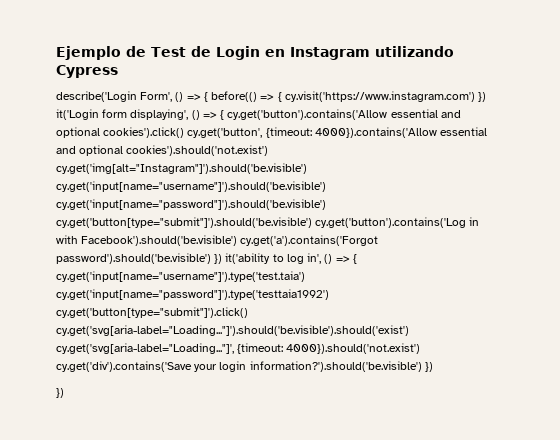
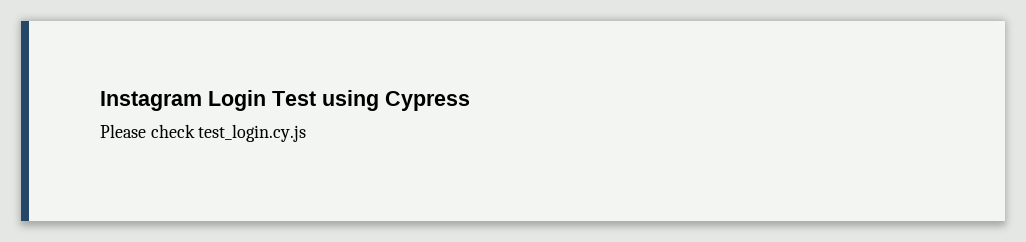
[56,46,454,60] [56,65,118,78] [56,91,487,102] [56,109,461,120] [56,127,488,138] [56,145,269,156] [56,163,307,174] [56,181,326,192] [56,199,326,210] [56,217,480,228] [56,235,379,246] [56,253,357,264] [56,271,305,282] [56,289,329,300] [56,307,248,318] [56,325,409,336] [56,343,421,354] [56,361,433,372] [56,388,64,398] Ejemplo de Test de Login en Instagram utilizando Cypress // describe('Login Form', () => { before(() => { cy.visit('https://www.instagram.com') }) it('Login form displaying', () => { cy.get('button').contains('Allow essential and optional cookies').click() cy.get('button', {timeout: 4000}).contains('Allow essential and optional cookies').should('not.exist') cy.get('img[alt="Instagram"]').should('be.visible') cy.get('input[name="username"]').should('be.visible') cy.get('input[name="password"]').should('be.visible') cy.get('button[type="submit"]').should('be.visible') cy.get('button').contains('Log in with Facebook').should('be.visible') cy.get('a').contains('Forgot password').should('be.visible') }) it('ability to log in', () => { cy.get('input[name="username"]').type('test.taia') cy.get('input[name="password"]').type('testtaia1992') cy.get('button[type="submit"]').click() cy.get('svg[aria-label="Loading..."]').should('be.visible').should('exist') cy.get('svg[aria-label="Loading..."]', {timeout: 4000}).should('not.exist') cy.get('div').contains('Save your login information?').should('be.visible') }) // }) -> [100,90,470,111] [100,124,307,142] Instagram Login Test using Cypress // Please check test_login.cy.js

